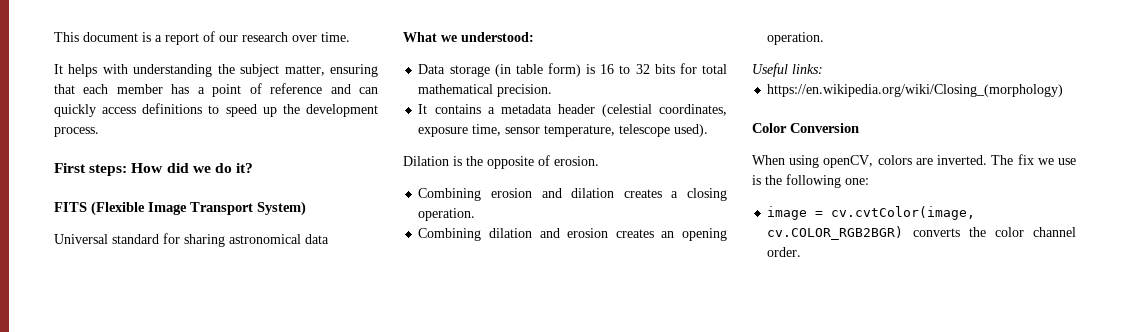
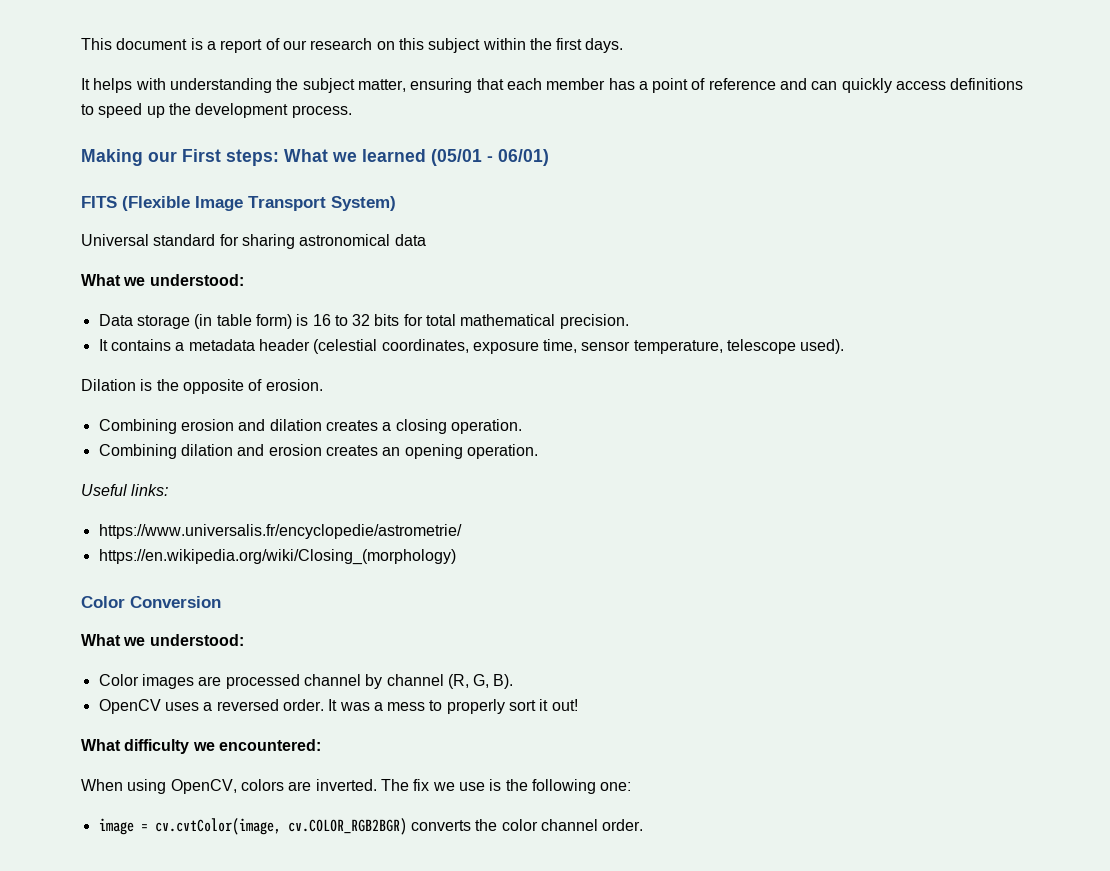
[292,32,350,42] over time. -> [376,38,624,53] on this subject within the first days.
[54,163,254,176] First steps: How did we do it? -> [81,149,549,166] Making our First steps: What we learned (05/01 - 06/01)
(823, 69) none -> [98,524,462,539] // https://www.universalis.fr/encyclopedie/astrometrie/
(859, 128) none -> [81,634,244,646] [98,674,514,689] [98,699,578,714] [81,739,321,754] // What we understood: // Color images are processed channel by channel (R, G, B). // OpenCV uses a reversed order. It was a mess to properly sort it out! // What difficulty we encountered:
[823,155,874,168] openCV, -> [170,779,237,794] OpenCV,

